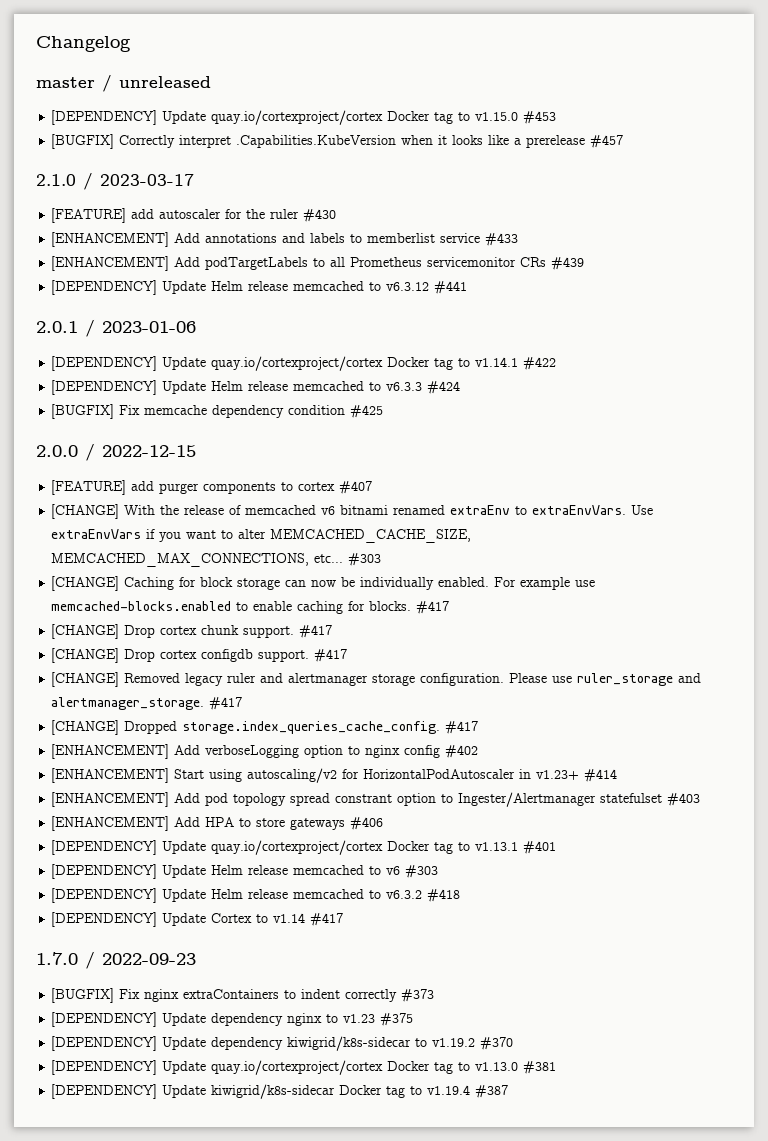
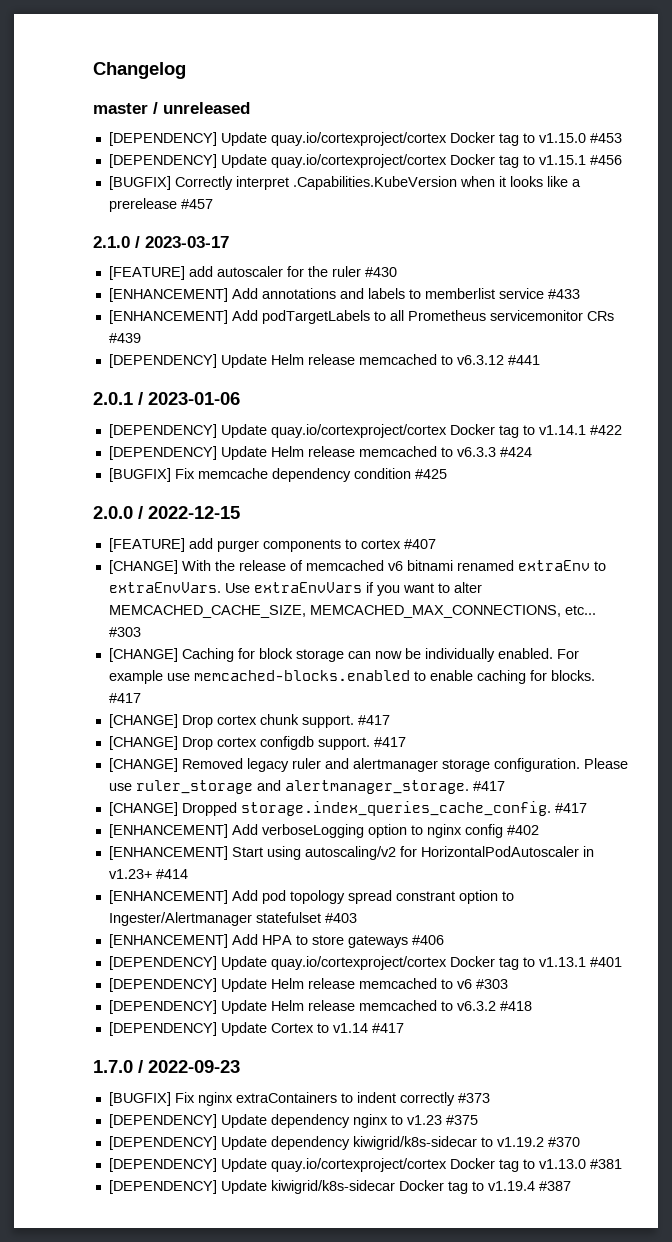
(557, 117) none -> [108,154,622,168] // [DEPENDENCY] Update quay.io/cortexproject/cortex Docker tag to v1.15.1 #456

